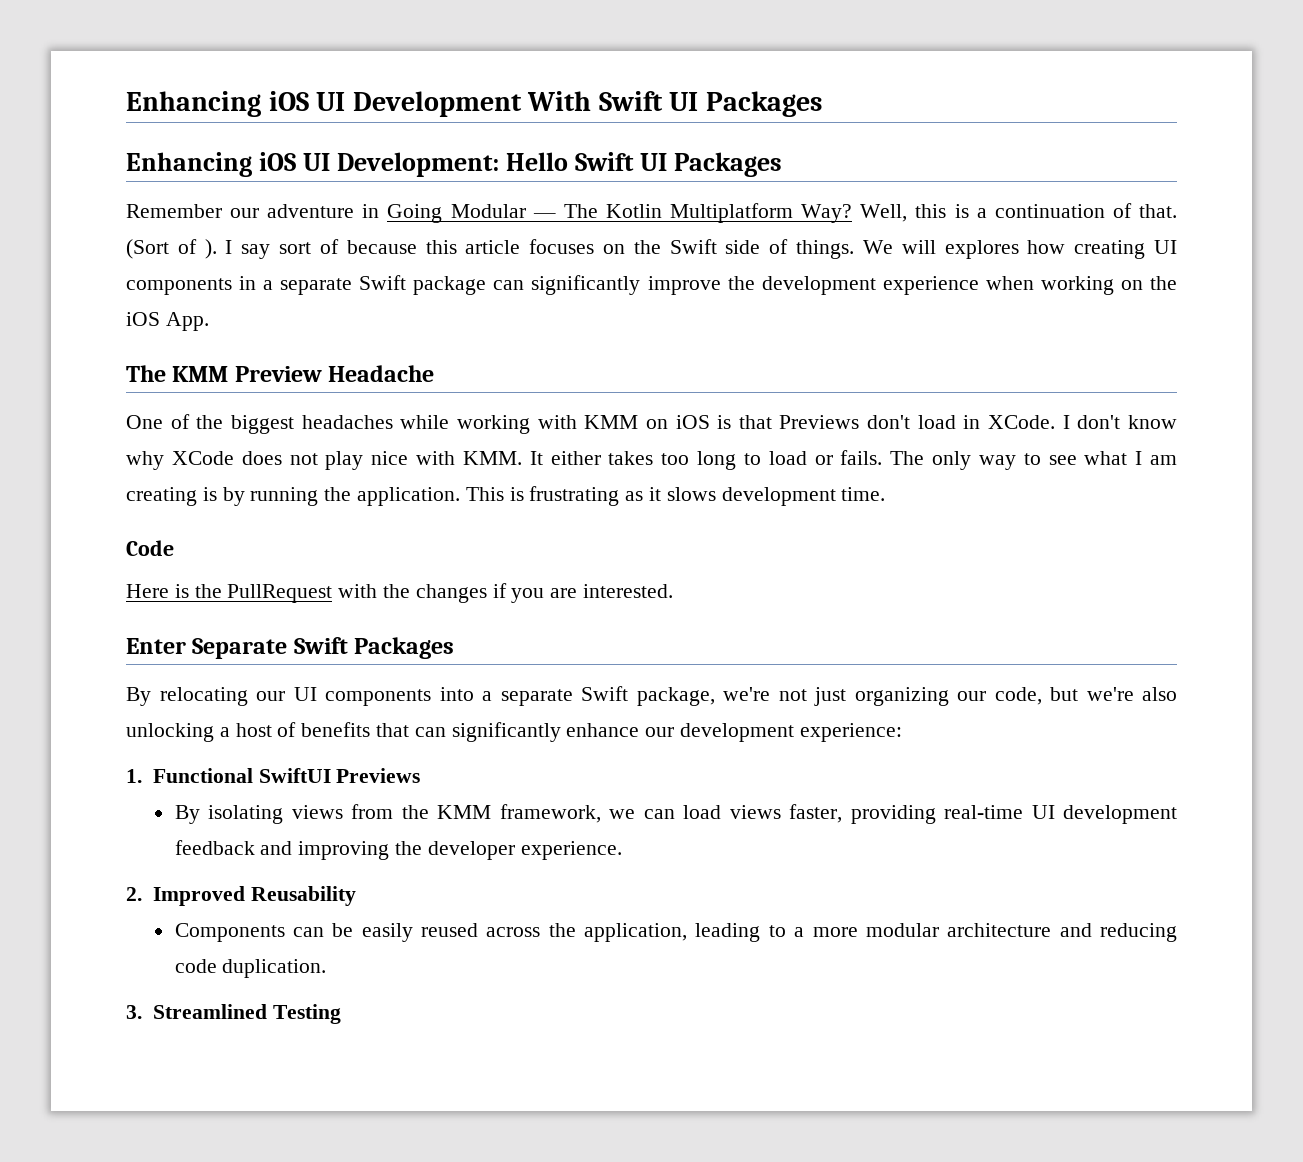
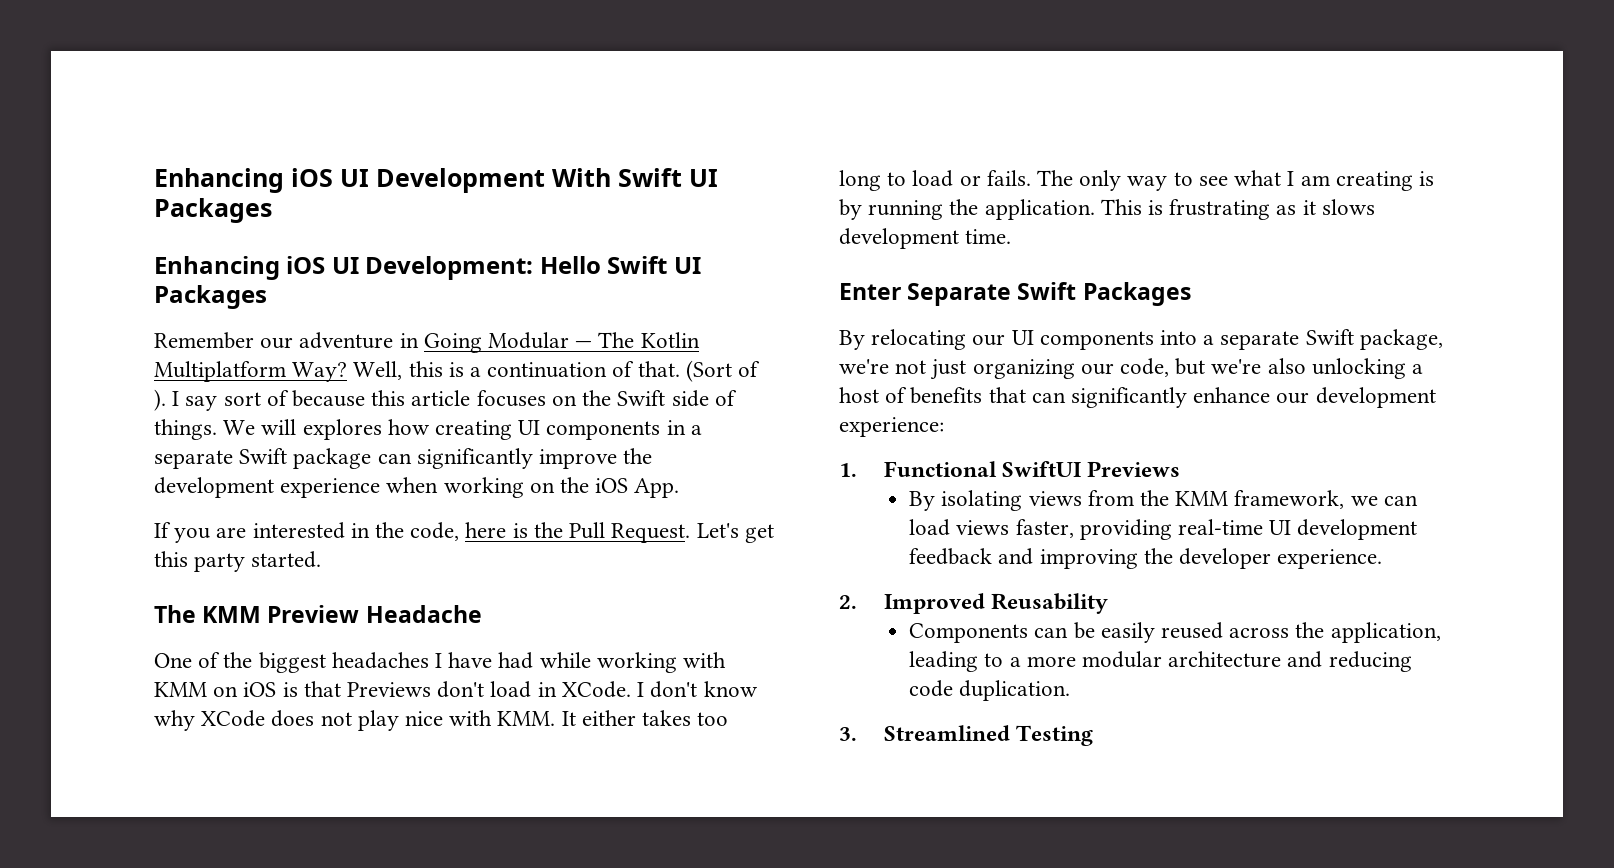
(209, 321) none -> [154,522,774,543] [154,551,322,572] // If you are interested in the code, here is the Pull Request. Let's get this party started.
(393, 422) none -> [435,652,534,669] I have had
[126,540,174,556] [126,583,674,603] // Code // Here is the PullRequest with the changes if you are interested. -> (1012, 236) none

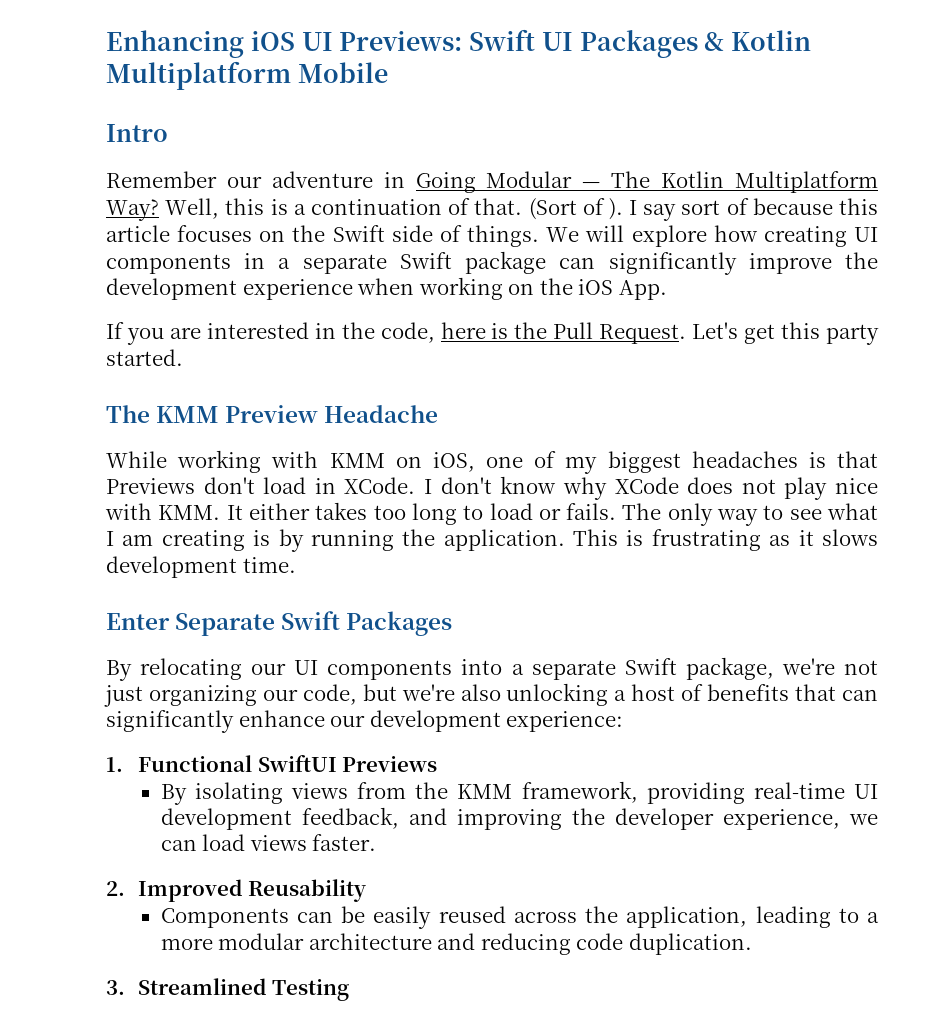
[154,168,718,193] [154,198,272,223] [154,256,701,280] [154,285,267,309] Enhancing iOS UI Development With Swift UI Packages // Enhancing iOS UI Development: Hello Swift UI Packages -> [106,29,811,58] [106,61,388,90] [106,124,168,142] Enhancing iOS UI Previews: Swift UI Packages & Kotlin Multiplatform Mobile // Intro
[302,419,382,440] explores -> [631,225,707,247] explore
[154,652,727,673] [154,682,277,697] One of the biggest headaches I have had while working with KMM on iOS -> [106,450,798,474] While working with KMM on iOS, one of my biggest headaches
[1350,495,1418,506] [909,519,1418,540] [909,548,1383,569] we can load views faster, providing real-time UI development feedback and improving the developer experience. -> [646,782,878,804] [160,807,878,830] [160,834,377,851] providing real-time UI development feedback, and improving the developer experience, we can load views faster.

